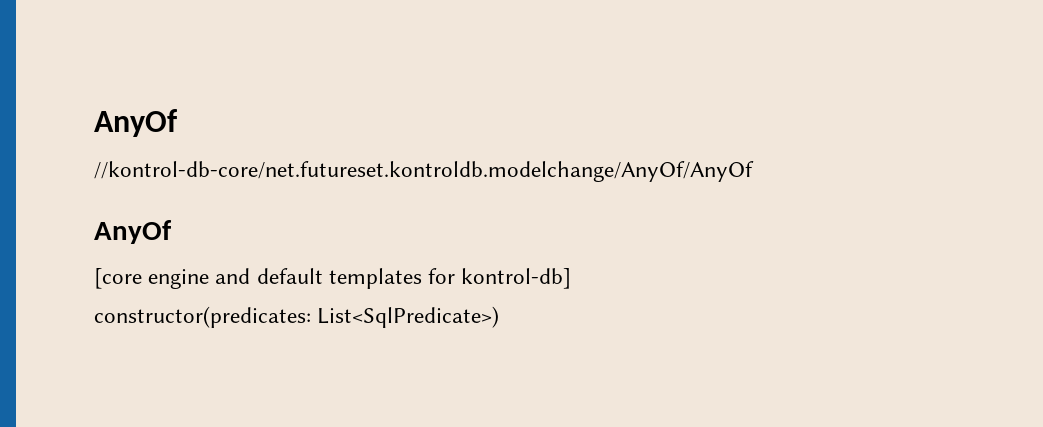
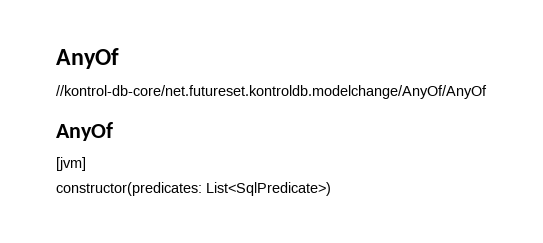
[94,268,572,289] [core engine and default templates for kontrol-db] -> [56,157,86,171] [jvm]

